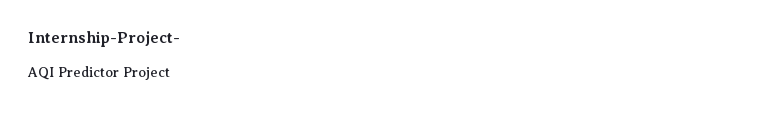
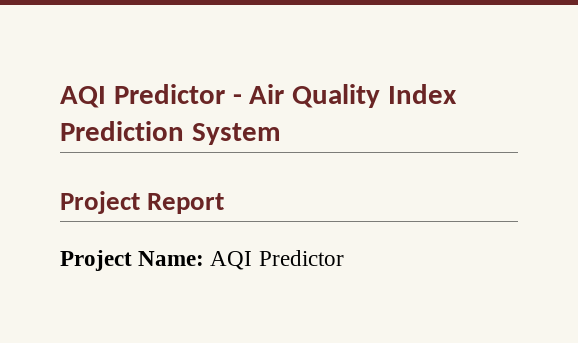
[28,31,180,47] [27,66,170,80] Internship-Project- // AQI Predictor Project -> [60,84,458,108] [60,121,281,145] [60,191,225,214] [60,250,344,271] AQI Predictor - Air Quality Index Prediction System // Project Report // Project Name: AQI Predictor

